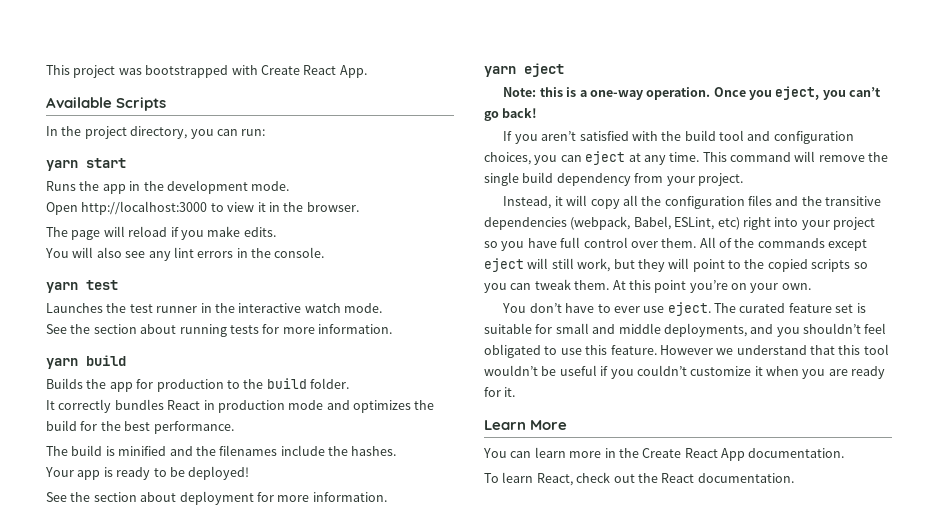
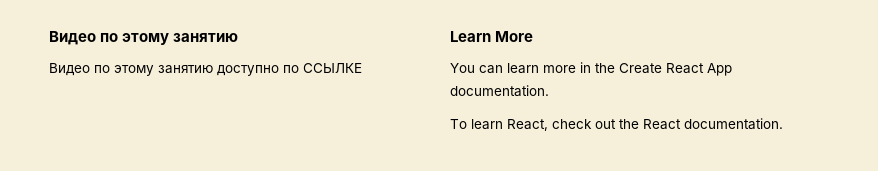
[46,65,367,78] [46,97,167,111] [46,126,266,139] [46,158,126,171] [46,180,290,194] [46,201,359,215] [46,226,276,240] [45,247,325,261] [46,280,118,293] [46,303,382,313] [46,324,392,337] [46,355,126,369] [46,378,349,392] [46,399,435,413] [46,420,234,434] [46,445,397,456] [45,466,250,480] [46,491,387,505] [484,63,564,77] [503,86,882,100] [484,108,538,121] [503,130,854,144] [484,151,889,165] [484,172,743,186] [503,195,882,209] [484,216,875,230] [484,237,868,251] [484,258,868,272] [484,279,811,293] [502,302,866,316] [484,323,887,337] [484,344,889,358] [484,365,886,379] [484,387,516,397] This project was bootstrapped with Create React App. // Available Scripts // In the project directory, you can run: // yarn start // Runs the app in the development mode. // Open http://localhost:3000 to view it in the browser. // The page will reload if you make edits. // You will also see any lint errors in the console. // yarn test // Launches the test runner in the interactive watch mode. // See the section about running tests for more information. // yarn build // Builds the app for production to the build folder. // It correctly bundles React in production mode and optimizes the build for the best performance. // The build is minified and the filenames include the hashes. // Your app is ready to be deployed! // See the section about deployment for more information. // yarn eject // Note: this is a one-way operation. Once you eject, you can’t go back! // If you aren’t satisfied with the build tool and configuration choices, you can eject at any time. This command will remove the single build dependency from your project. // Instead, it will copy all the configuration files and the transitive dependencies (webpack, Babel, ESLint, etc) right into your project so you have full control over them. All of the commands except eject will still work, but they will point to the copied scripts so you can tweak them. At this point you’re on your own. // You don’t have to ever use eject. The curated feature set is suitable for small and middle deployments, and you shouldn’t feel obligated to use this feature. However we understand that this tool wouldn’t be useful if you couldn’t customize it when you are ready for it. -> [49,31,239,45] [49,63,362,76] Видео по этому занятию // Видео по этому занятию доступно по ССЫЛКЕ

